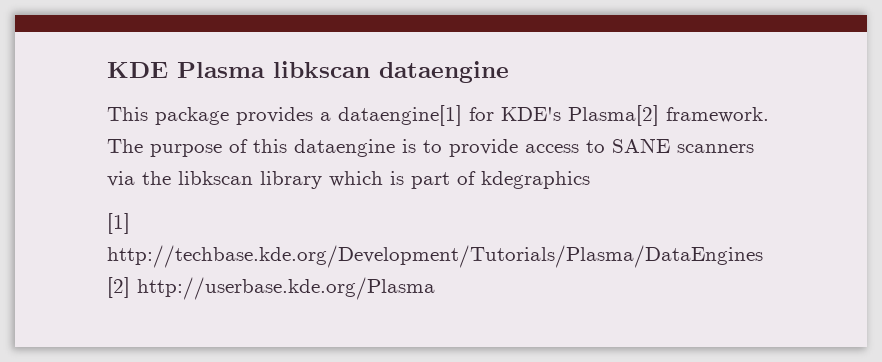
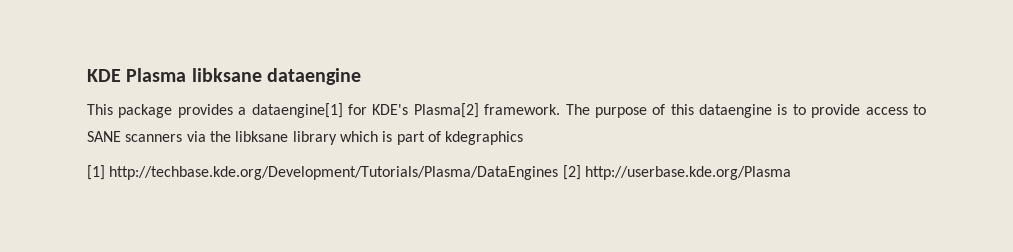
[273,61,370,78] libkscan -> [191,68,262,82] libksane
[178,171,253,185] libkscan -> [235,131,289,142] libksane

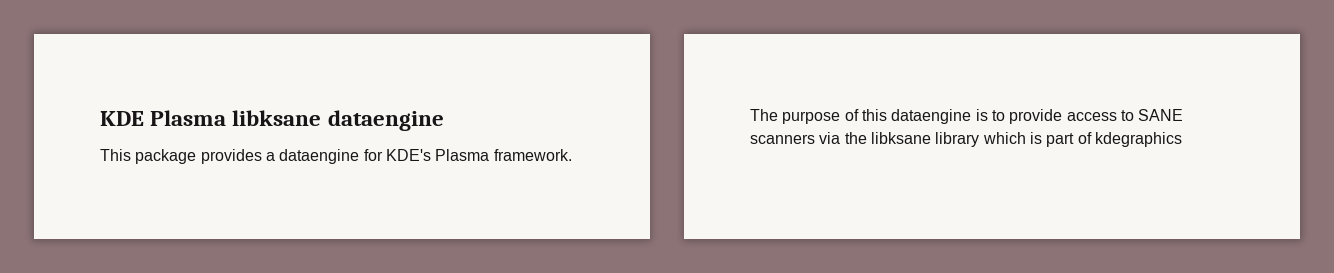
[251,103,343,118] dataengine[1] -> [279,149,360,164] dataengine
[413,103,479,118] Plasma[2] -> [435,149,490,161] Plasma
[87,165,791,180] // [1] http://techbase.kde.org/Development/Tutorials/Plasma/DataEngines [2] http://userbase.kde.org/Plasma -> (1182, 139) none

